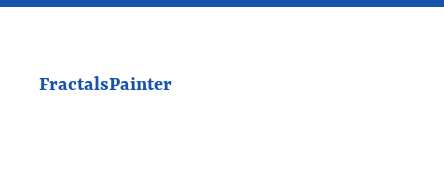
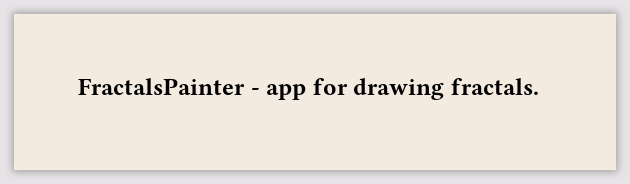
(172, 83) none -> [250,78,540,100] - app for drawing fractals.

